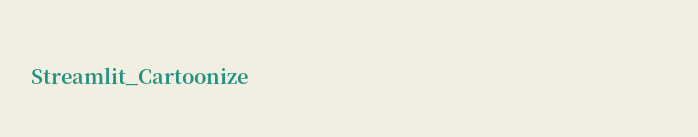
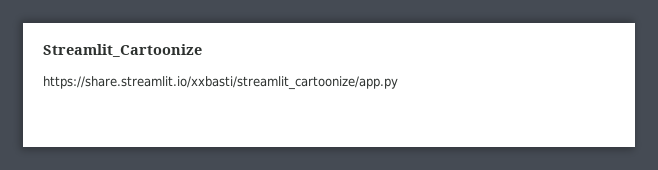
(248, 76) none -> [43,76,398,90] // https://share.streamlit.io/xxbasti/streamlit_cartoonize/app.py

